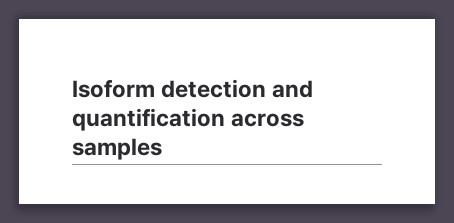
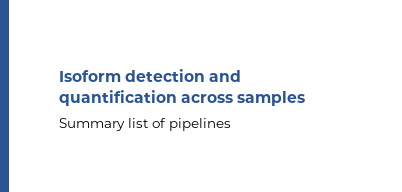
(162, 149) none -> [59,118,231,131] // Summary list of pipelines

